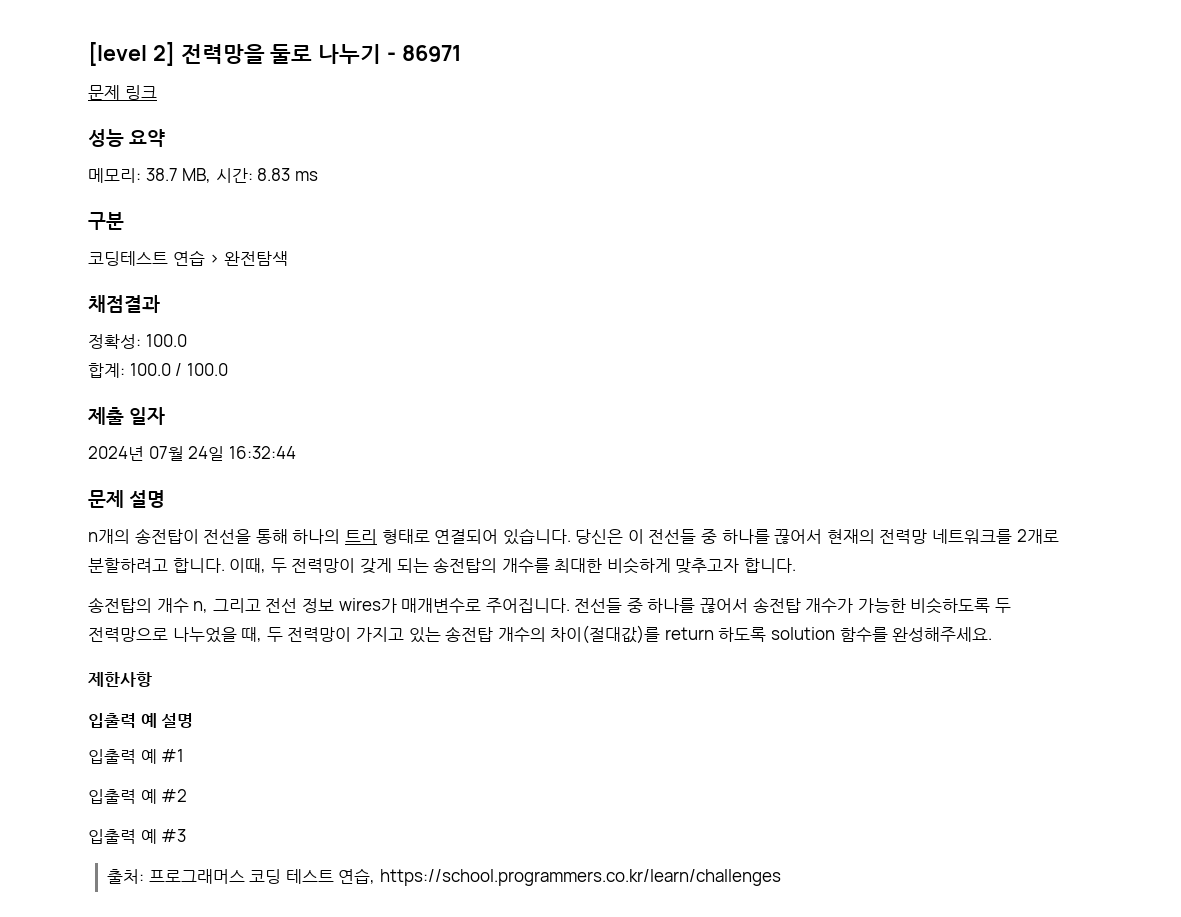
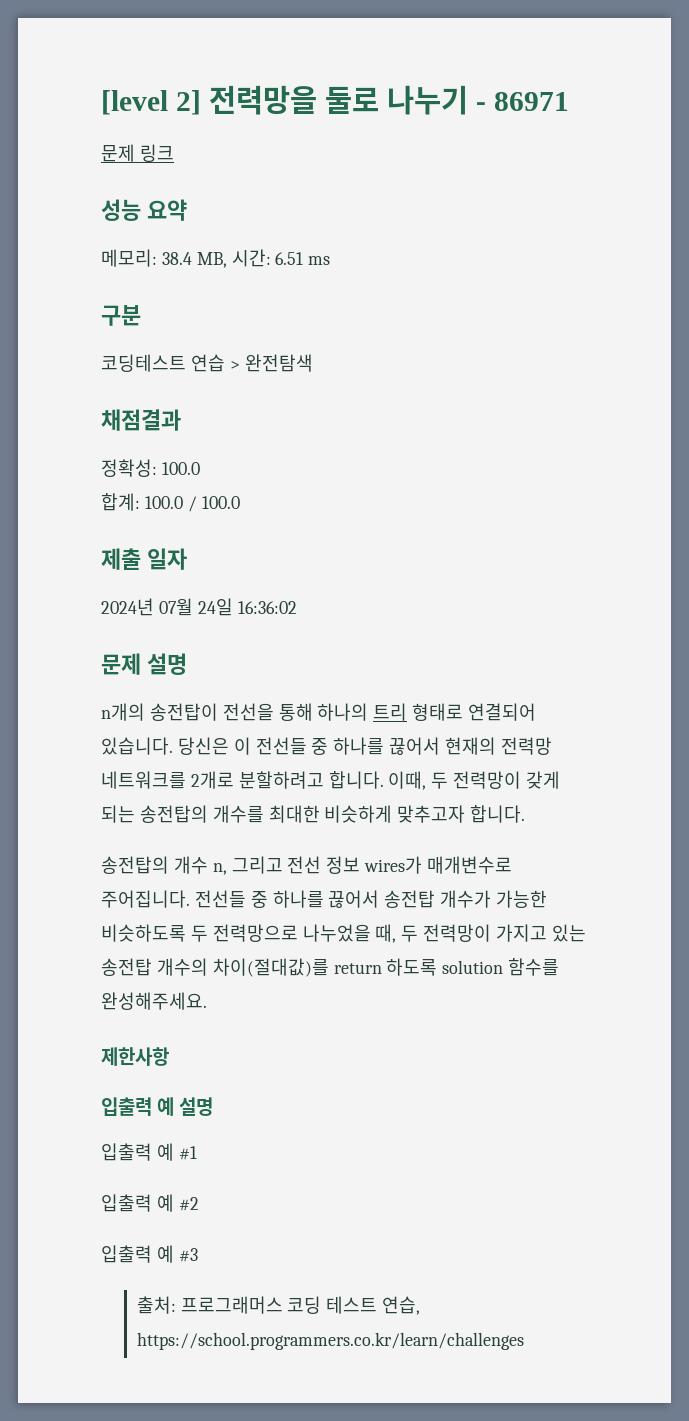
[145,168,178,181] 38.7 -> [161,252,192,265] 38.4
[257,168,291,181] 8.83 -> [275,252,304,265] 6.51
[228,446,296,459] 16:32:44 -> [237,601,297,614] 16:36:02

